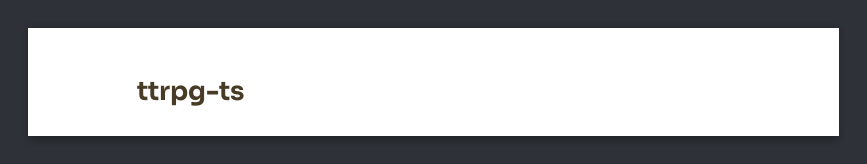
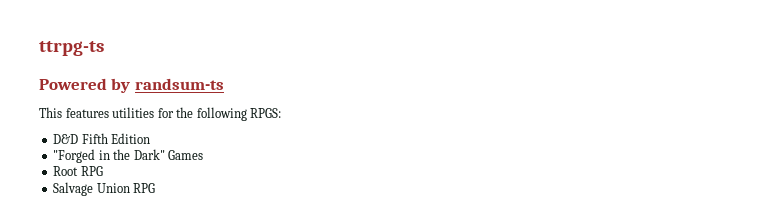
(244, 93) none -> [39,78,224,93] [39,107,282,121] [53,133,151,144] [53,149,204,163] [53,166,103,176] [53,182,156,196] // Powered by randsum-ts // This features utilities for the following RPGS: // D&D Fifth Edition // "Forged in the Dark" Games // Root RPG // Salvage Union RPG

